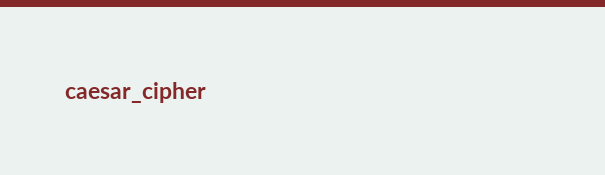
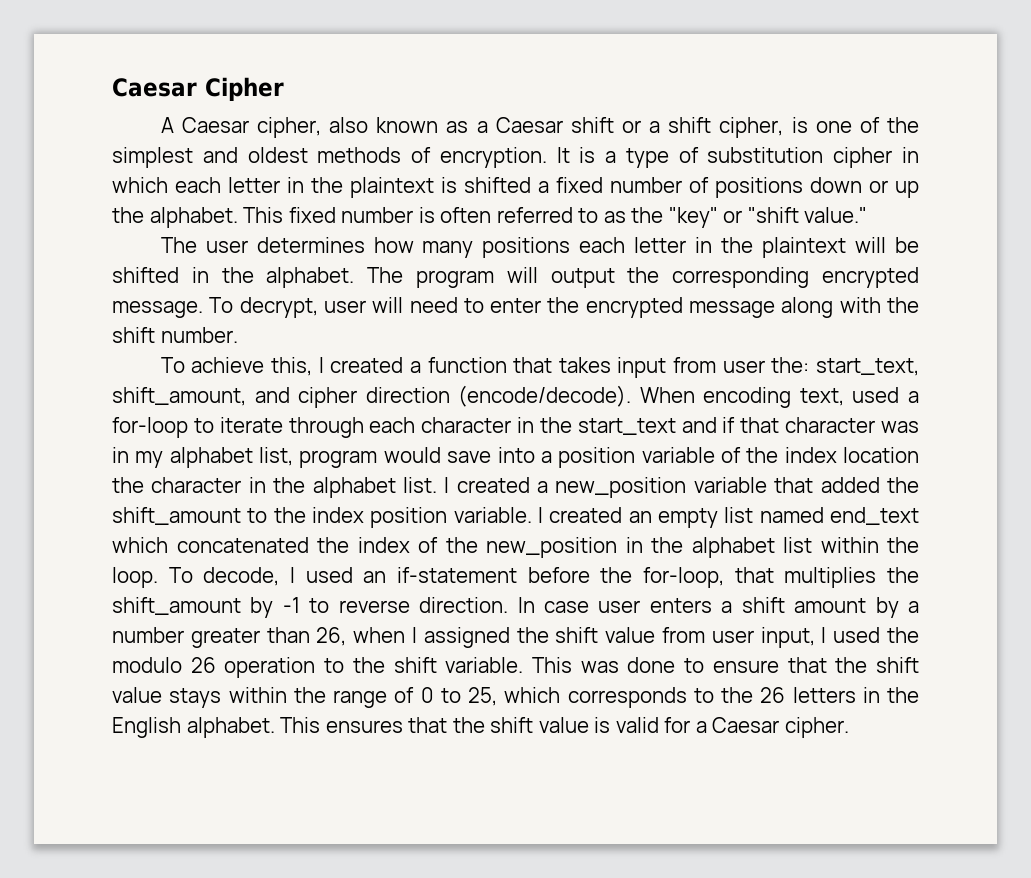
[65,82,206,103] caesar_cipher -> [112,77,284,101] [160,117,919,138] [112,147,920,168] [112,177,919,198] [112,207,868,228] [160,237,919,258] [112,267,919,288] [112,297,919,318] [112,327,238,343] [160,357,919,378] [112,385,919,408] [112,417,919,438] [112,447,919,468] [112,477,919,498] [112,507,920,528] [112,537,919,558] [112,567,919,588] [112,597,920,618] [112,627,919,648] [112,657,919,678] [112,687,919,708] [112,717,849,738] Caesar Cipher // A Caesar cipher, also known as a Caesar shift or a shift cipher, is one of the simplest and oldest methods of encryption. It is a type of substitution cipher in which each letter in the plaintext is shifted a fixed number of positions down or up the alphabet. This fixed number is often referred to as the "key" or "shift value." // The user determines how many positions each letter in the plaintext will be shifted in the alphabet. The program will output the corresponding encrypted message. To decrypt, user will need to enter the encrypted message along with the shift number. // To achieve this, I created a function that takes input from user the: start_text, shift_amount, and cipher direction (encode/decode). When encoding text, used a for-loop to iterate through each character in the start_text and if that character was in my alphabet list, program would save into a position variable of the index location the character in the alphabet list. I created a new_position variable that added the shift_amount to the index position variable. I created an empty list named end_text which concatenated the index of the new_position in the alphabet list within the loop. To decode, I used an if-statement before the for-loop, that multiplies the shift_amount by -1 to reverse direction. In case user enters a shift amount by a number greater than 26, when I assigned the shift value from user input, I used the modulo 26 operation to the shift variable. This was done to ensure that the shift value stays within the range of 0 to 25, which corresponds to the 26 letters in the English alphabet. This ensures that the shift value is valid for a Caesar cipher.

